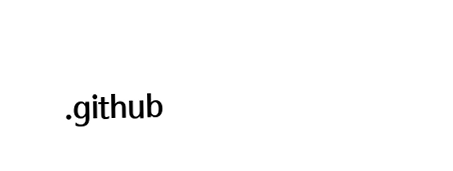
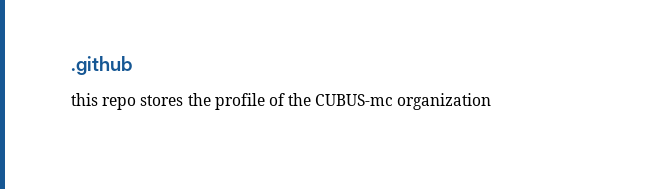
(164, 110) none -> [71,93,492,110] // this repo stores the profile of the CUBUS-mc organization

